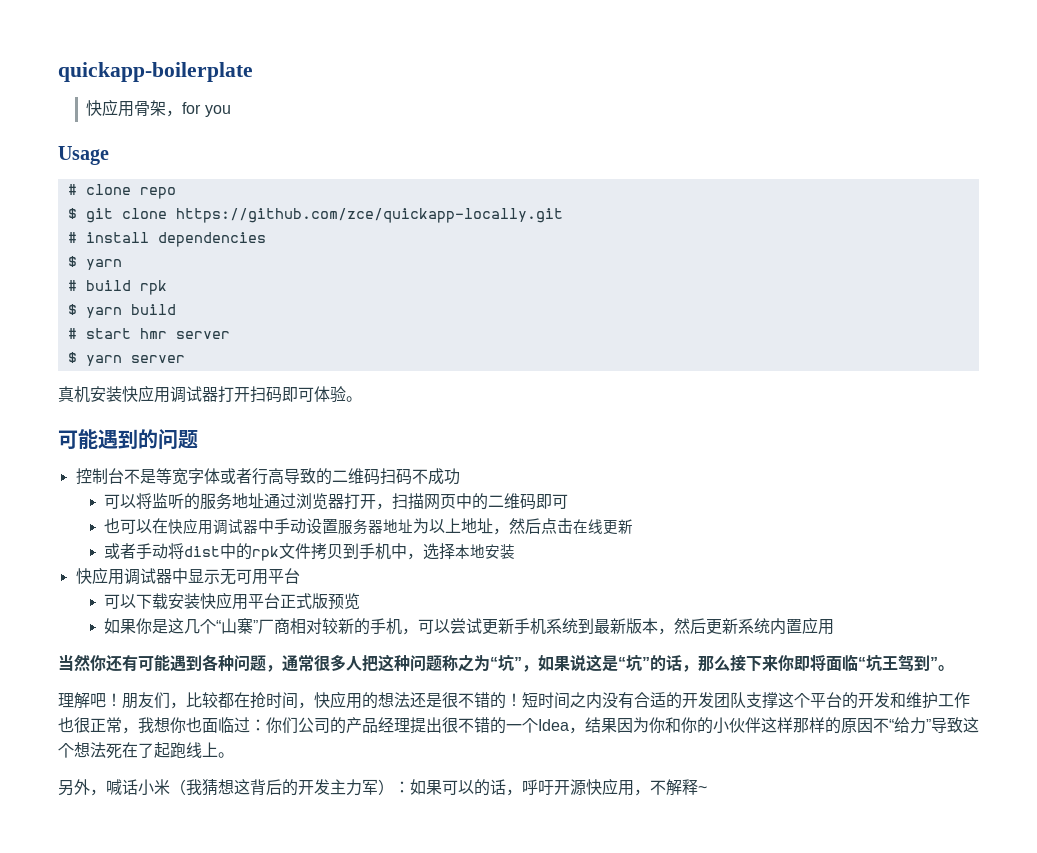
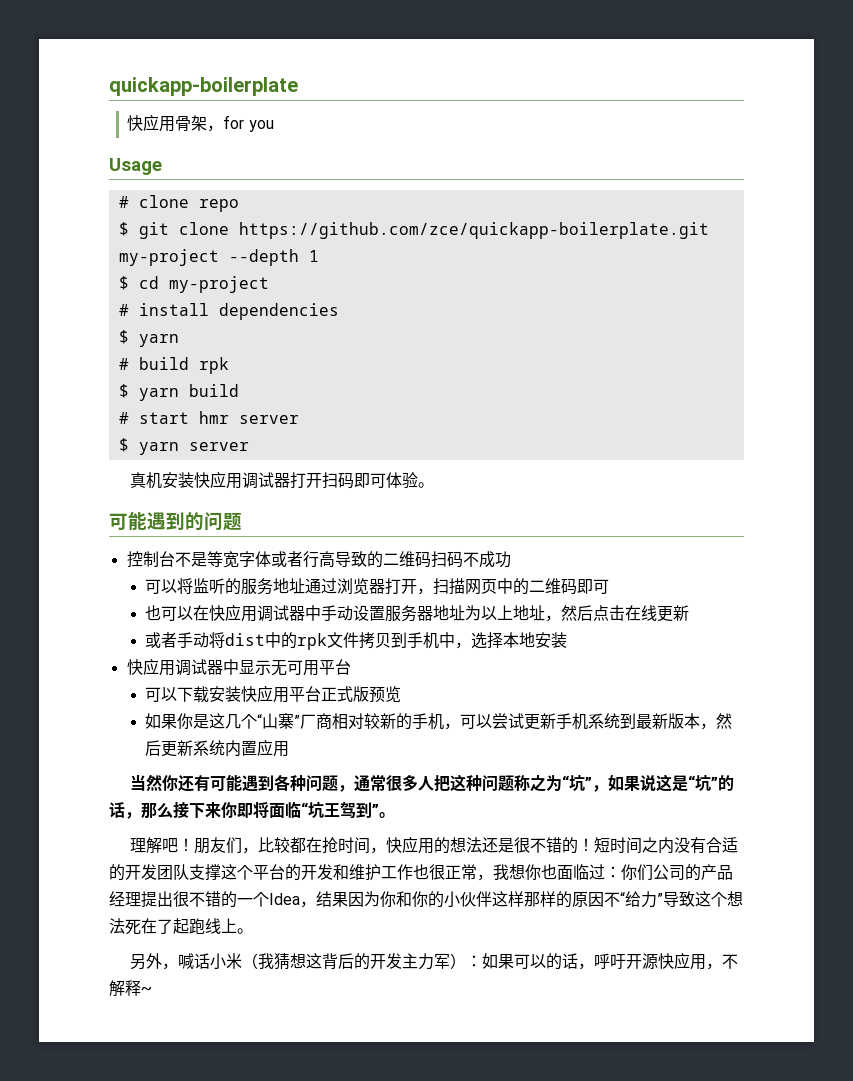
[175,208,563,223] https://github.com/zce/quickapp-locally.git -> [238,222,709,239] [118,249,319,266] [118,276,269,293] https://github.com/zce/quickapp-boilerplate.git my-project --depth 1 // $ cd my-project

